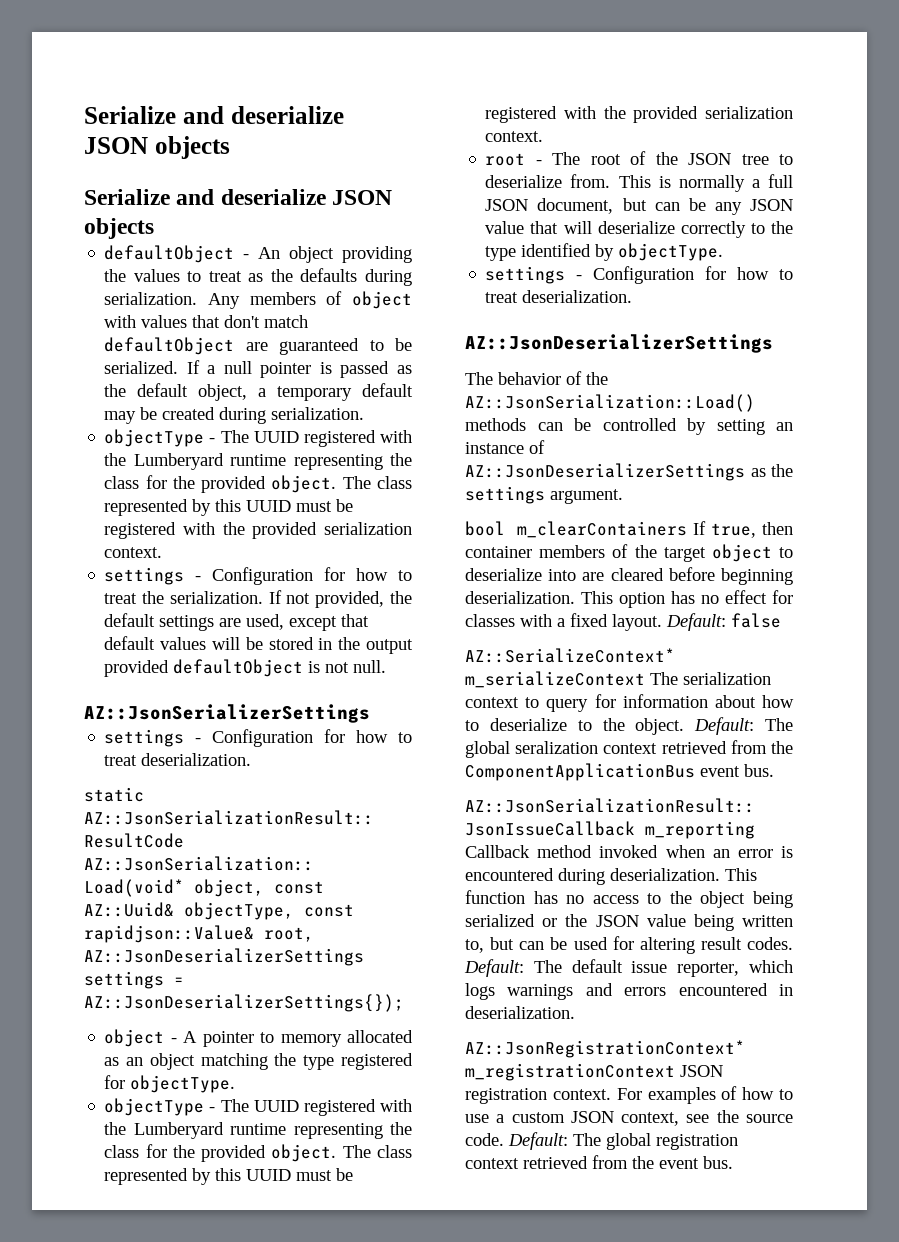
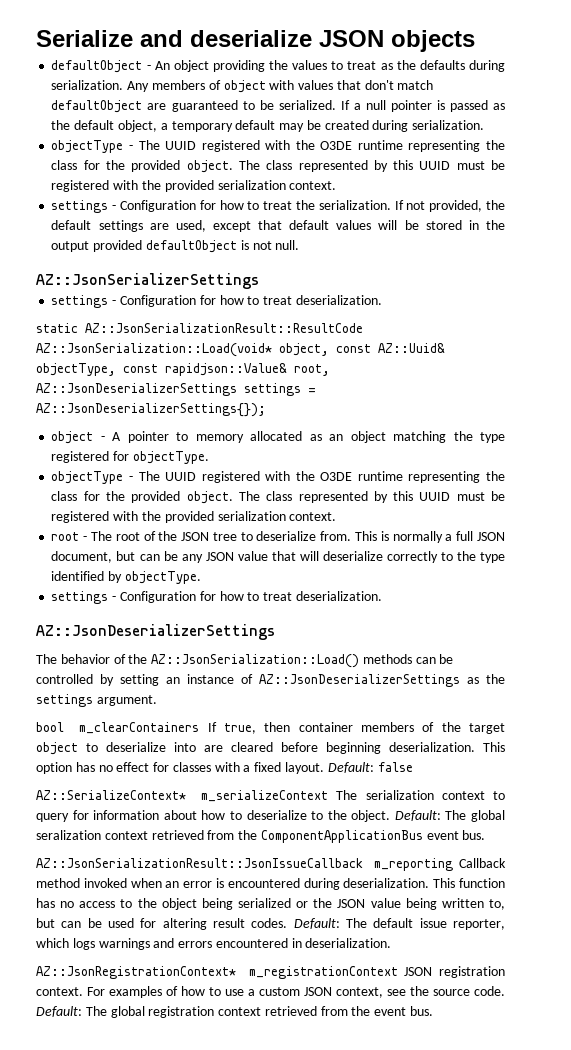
[84,106,344,124] [84,136,230,159] [84,189,393,205] [84,218,154,239] Serialize and deserialize JSON objects // Serialize and deserialize JSON objects -> [36,30,475,52] Serialize and deserialize JSON objects
[133,453,224,470] Lumberyard -> [320,141,353,150] O3DE
[133,1122,224,1139] Lumberyard -> [320,472,353,481] O3DE

